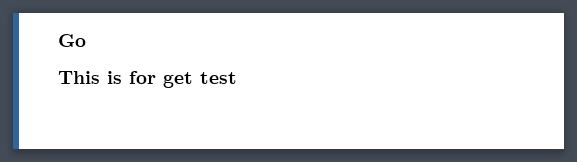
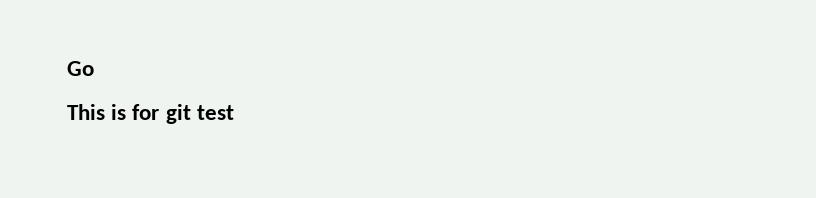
[163,72,193,88] get -> [165,104,191,124] git

